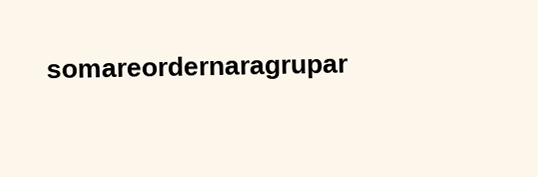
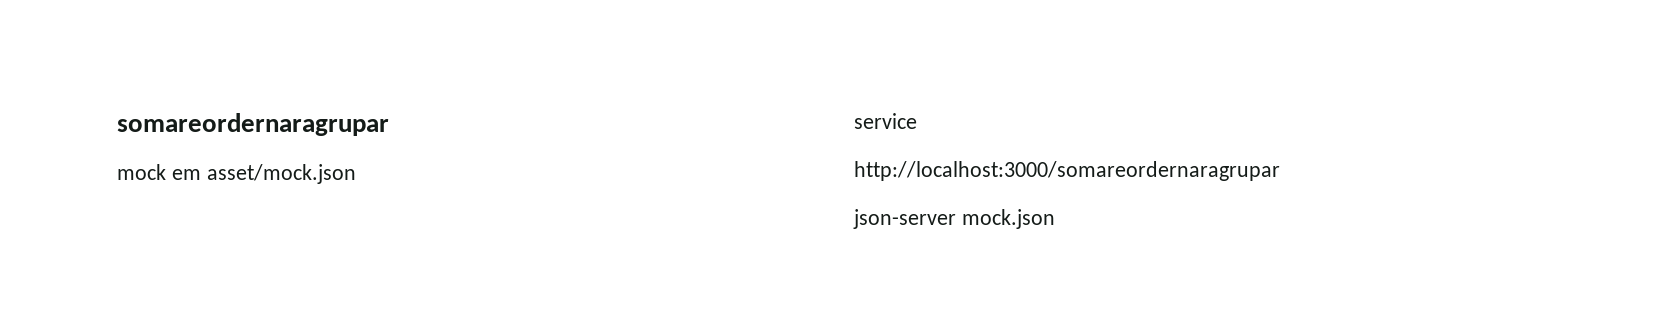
(348, 68) none -> [117,164,356,184] [854,113,917,129] [854,161,1280,181] [853,209,1055,229] // mock em asset/mock.json // service // http://localhost:3000/somareordernaragrupar // json-server mock.json

